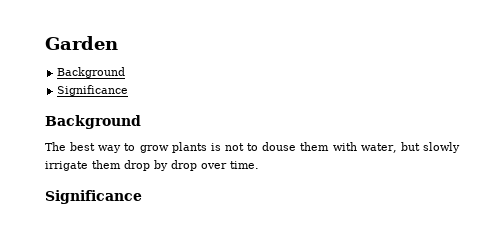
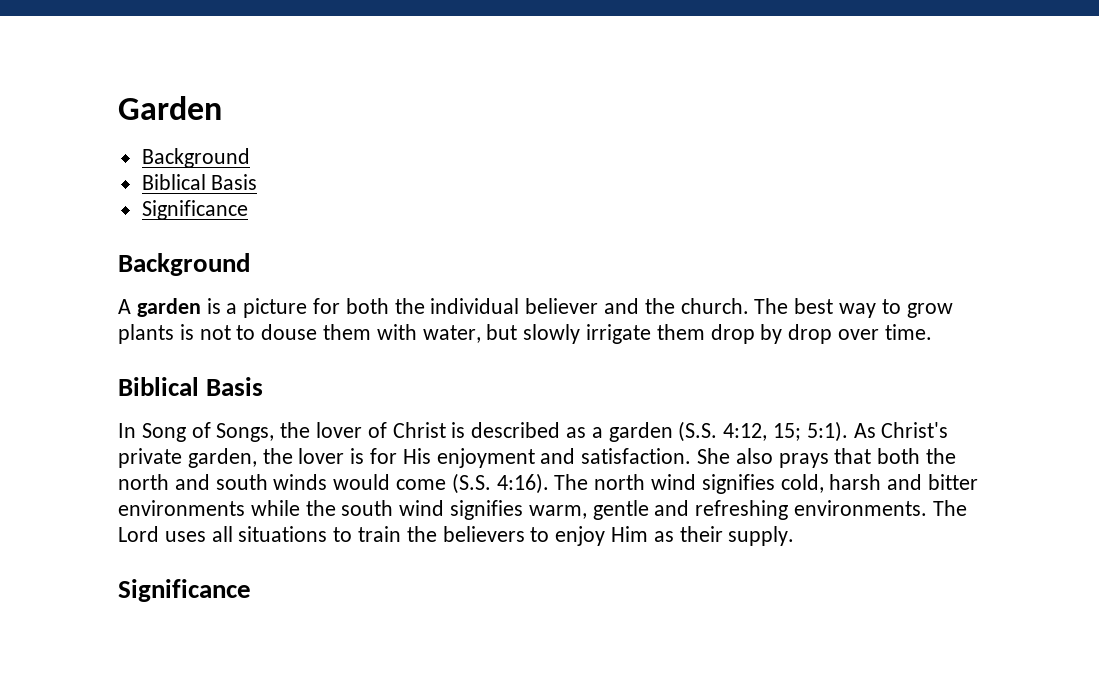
(126, 72) none -> [141,174,258,190] // Biblical Basis
(141, 122) none -> [118,298,749,318] A garden is a picture for both the individual believer and the church.
(259, 165) none -> [118,377,264,396] [118,421,949,442] [118,448,957,468] [118,473,979,494] [118,500,967,520] [118,526,795,546] // Biblical Basis // In Song of Songs, the lover of Christ is described as a garden (S.S. 4:12, 15; 5:1). As Christ's private garden, the lover is for His enjoyment and satisfaction. She also prays that both the north and south winds would come (S.S. 4:16). The north wind signifies cold, harsh and bitter environments while the south wind signifies warm, gentle and refreshing environments. The Lord uses all situations to train the believers to enjoy Him as their supply.

